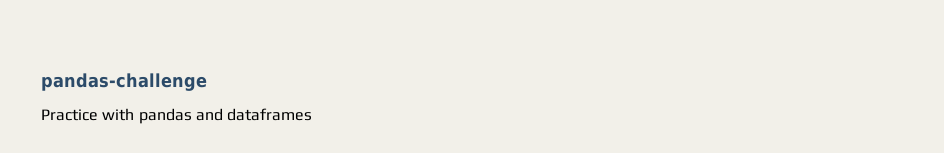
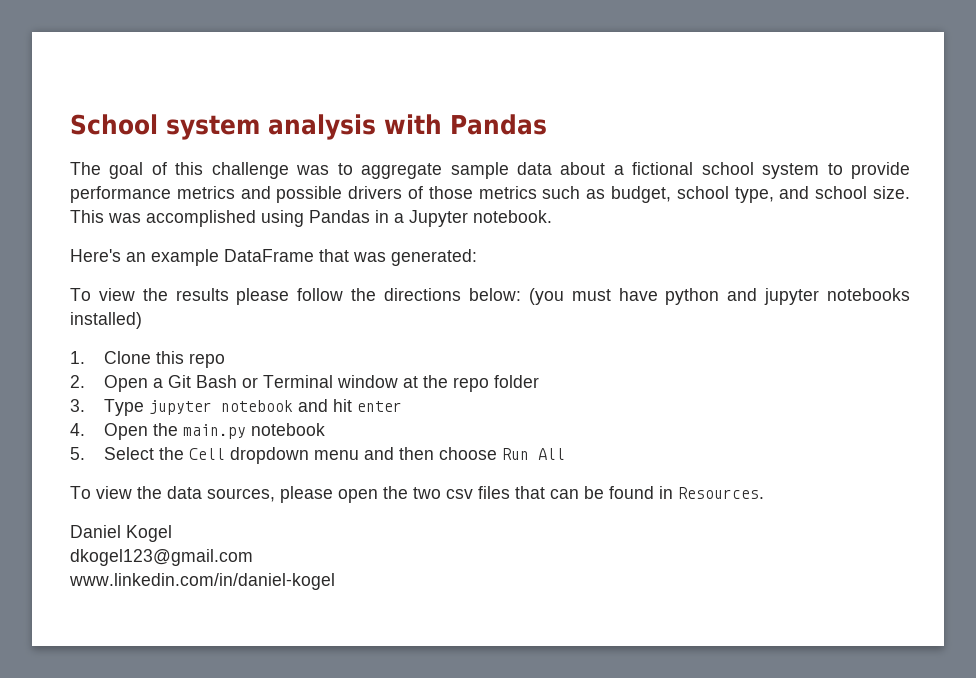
[41,73,207,91] [41,108,313,124] pandas-challenge // Practice with pandas and dataframes -> [70,114,547,140] [70,162,910,179] [70,186,910,203] [70,210,552,227] [70,249,477,266] [70,288,911,305] [70,312,142,329] [70,351,225,368] [70,375,539,392] [70,399,402,416] [70,423,325,440] [70,447,565,464] [70,486,764,503] [70,525,172,542] [70,549,253,566] [69,573,335,590] School system analysis with Pandas // The goal of this challenge was to aggregate sample data about a fictional school system to provide performance metrics and possible drivers of those metrics such as budget, school type, and school size. This was accomplished using Pandas in a Jupyter notebook. // Here's an example DataFrame that was generated: // To view the results please follow the directions below: (you must have python and jupyter notebooks installed) // 1. Clone this repo // 2. Open a Git Bash or Terminal window at the repo folder // 3. Type jupyter notebook and hit enter // 4. Open the main.py notebook // 5. Select the Cell dropdown menu and then choose Run All // To view the data sources, please open the two csv files that can be found in Resources. // Daniel Kogel // dkogel123@gmail.com // www.linkedin.com/in/daniel-kogel

